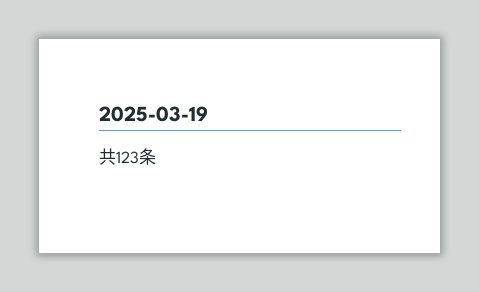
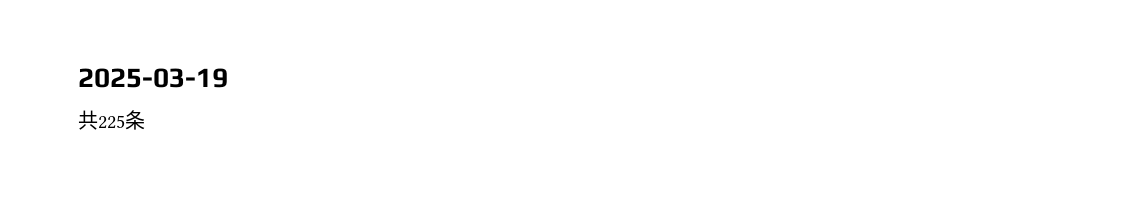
[116,151,139,164] 123 -> [98,115,125,129] 225

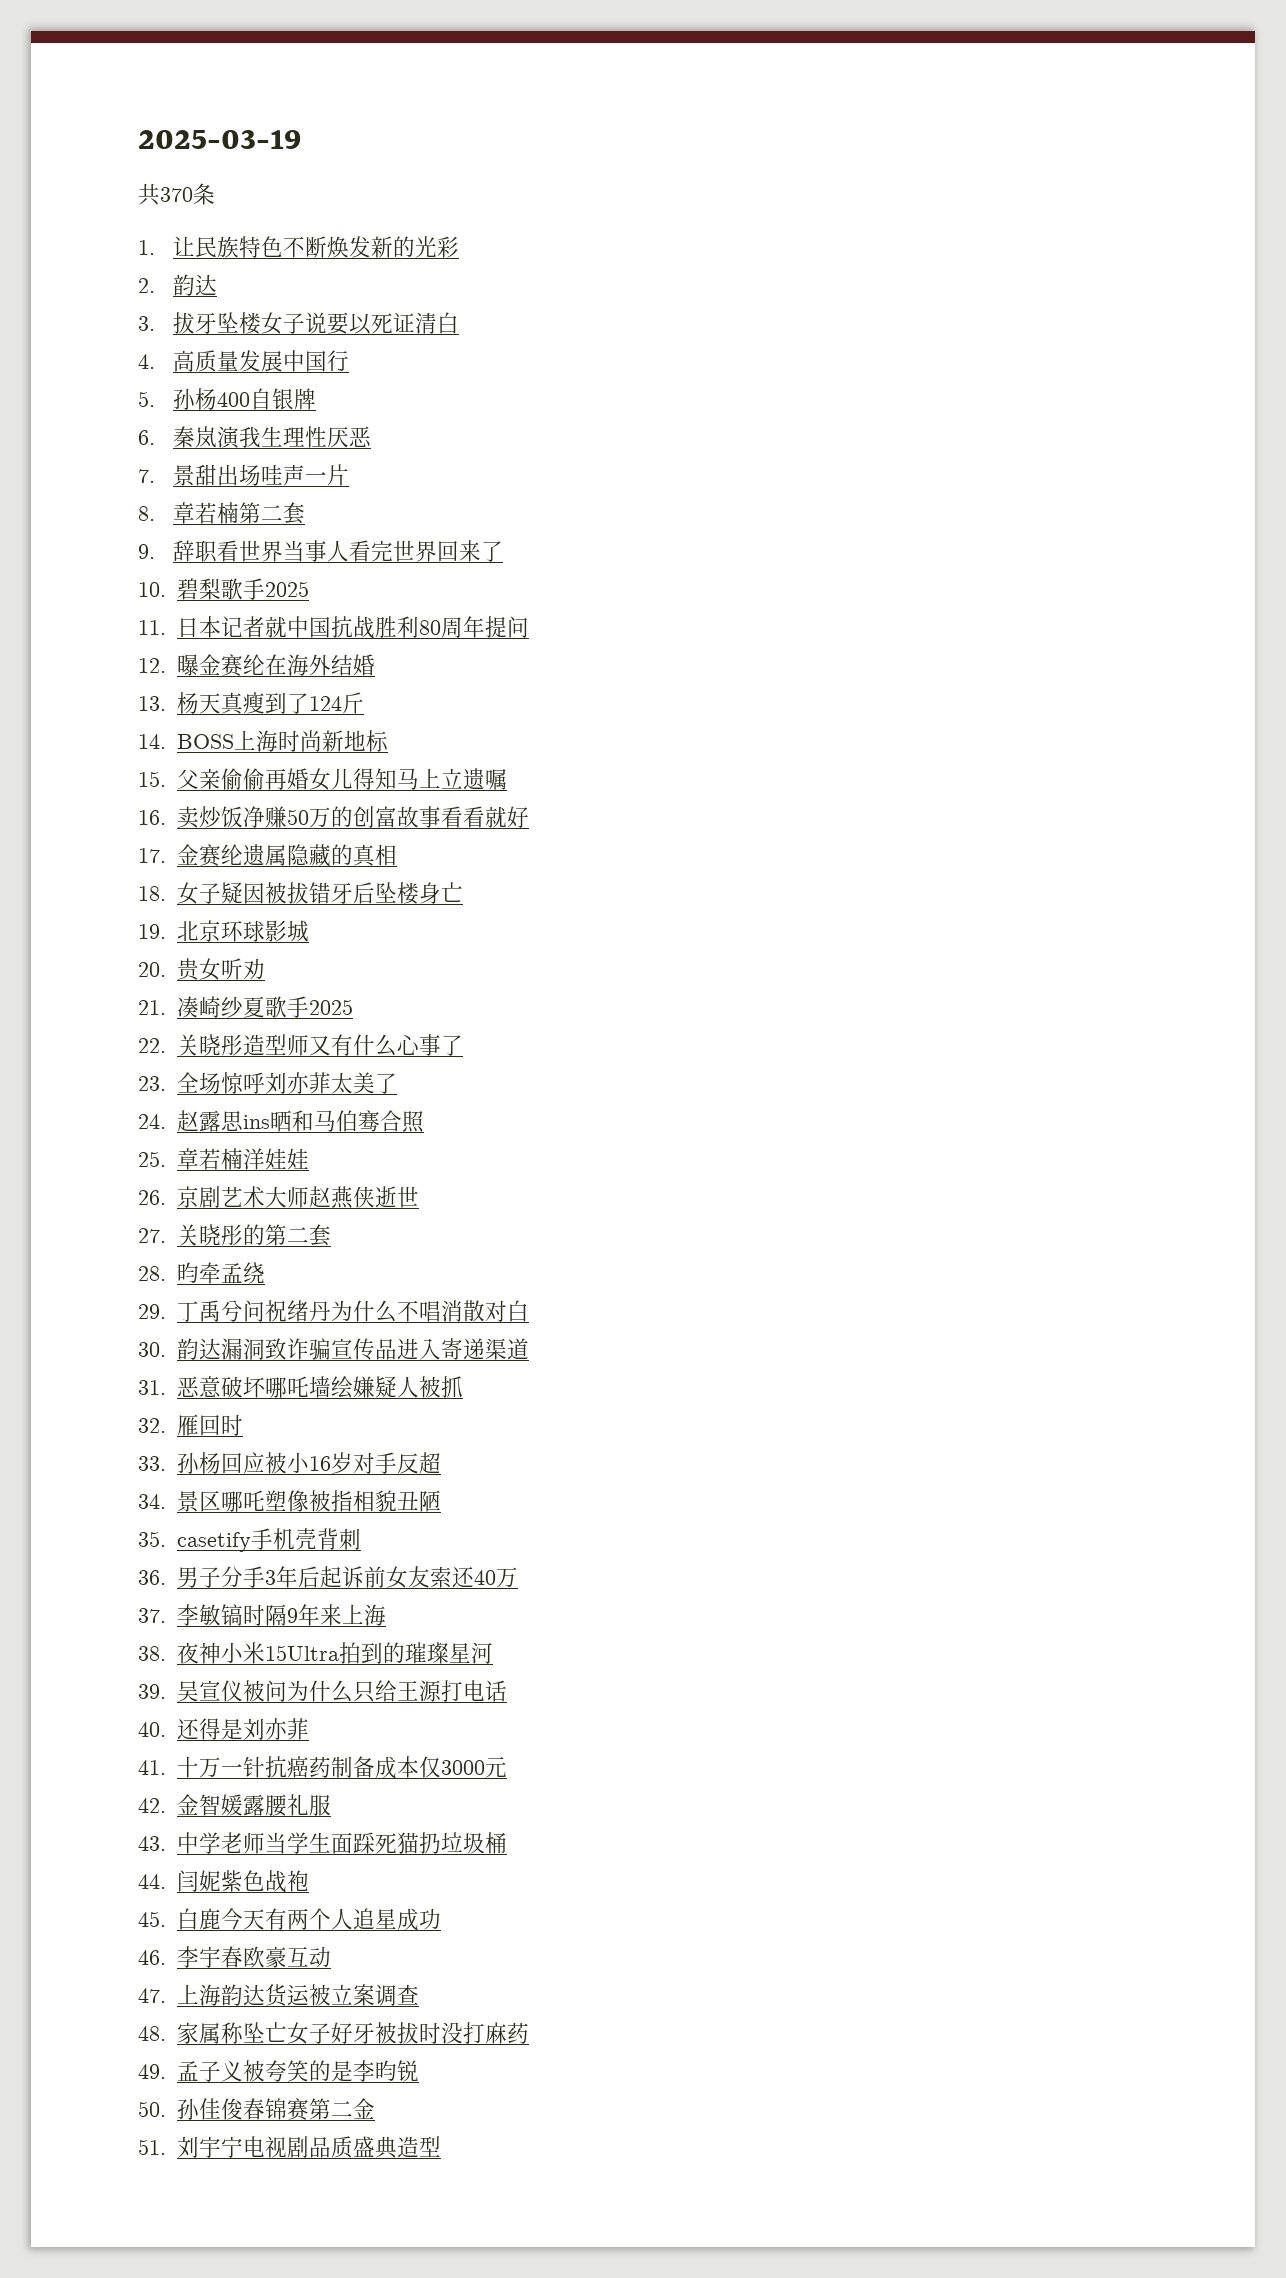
[98,115,125,129] 225 -> [160,187,193,202] 370
(145, 120) none -> [138,236,460,258] [138,274,218,296] [138,312,460,335] [138,350,350,372] [138,388,317,410] [138,426,372,449] [138,464,350,486] [138,502,306,525] [138,540,504,563] [138,578,309,600] [138,616,529,639] [138,654,375,677] [138,692,364,715] [138,730,389,752] [138,768,507,791] [138,806,529,829] [138,844,397,867] [138,882,463,905] [138,920,309,942] [138,958,265,981] [138,996,353,1018] [138,1034,463,1057] [138,1072,397,1094] [138,1110,424,1133] [138,1148,309,1170] [138,1186,419,1209] [138,1224,331,1247] [138,1262,265,1284] [138,1300,529,1323] [138,1338,529,1360] [138,1376,463,1399] [138,1414,243,1436] [138,1452,441,1474] [138,1490,441,1512] [138,1528,361,1552] [138,1566,518,1589] [138,1604,386,1626] [138,1642,493,1664] [138,1680,507,1703] [138,1718,309,1740] [138,1756,507,1779] [138,1794,331,1817] [138,1832,507,1854] [138,1870,309,1893] [138,1908,441,1931] [138,1946,331,1968] [138,1984,419,2007] [138,2022,529,2045] [138,2060,419,2082] [138,2098,375,2121] [138,2136,441,2159] // 1.让民族特色不断焕发新的光彩 // 2.韵达 // 3.拔牙坠楼女子说要以死证清白 // 4.高质量发展中国行 // 5.孙杨400自银牌 // 6.秦岚演我生理性厌恶 // 7.景甜出场哇声一片 // 8.章若楠第二套 // 9.辞职看世界当事人看完世界回来了 // 10.碧梨歌手2025 // 11.日本记者就中国抗战胜利80周年提问 // 12.曝金赛纶在海外结婚 // 13.杨天真瘦到了124斤 // 14. BOSS上海时尚新地标 // 15.父亲偷偷再婚女儿得知马上立遗嘱 // 16.卖炒饭净赚50万的创富故事看看就好 // 17.金赛纶遗属隐藏的真相 // 18.女子疑因被拔错牙后坠楼身亡 // 19.北京环球影城 // 20.贵女听劝 // 21.凑崎纱夏歌手2025 // 22.关晓彤造型师又有什么心事了 // 23.全场惊呼刘亦菲太美了 // 24.赵露思ins晒和马伯骞合照 // 25.章若楠洋娃娃 // 26.京剧艺术大师赵燕侠逝世 // 27.关晓彤的第二套 // 28.昀牵孟绕 // 29.丁禹兮问祝绪丹为什么不唱消散对白 // 30.韵达漏洞致诈骗宣传品进入寄递渠道 // 31.恶意破坏哪吒墙绘嫌疑人被抓 // 32.雁回时 // 33.孙杨回应被小16岁对手反超 // 34.景区哪吒塑像被指相貌丑陋 // 35. casetify手机壳背刺 // 36.男子分手3年后起诉前女友索还40万 // 37.李敏镐时隔9年来上海 // 38.夜神小米15Ultra拍到的璀璨星河 // 39.吴宣仪被问为什么只给王源打电话 // 40.还得是刘亦菲 // 41.十万一针抗癌药制备成本仅3000元 // 42.金智媛露腰礼服 // 43.中学老师当学生面踩死猫扔垃圾桶 // 44.闫妮紫色战袍 // 45.白鹿今天有两个人追星成功 // 46.李宇春欧豪互动 // 47.上海韵达货运被立案调查 // 48.家属称坠亡女子好牙被拔时没打麻药 // 49.孟子义被夸笑的是李昀锐 // 50.孙佳俊春锦赛第二金 // 51.刘宇宁电视剧品质盛典造型

